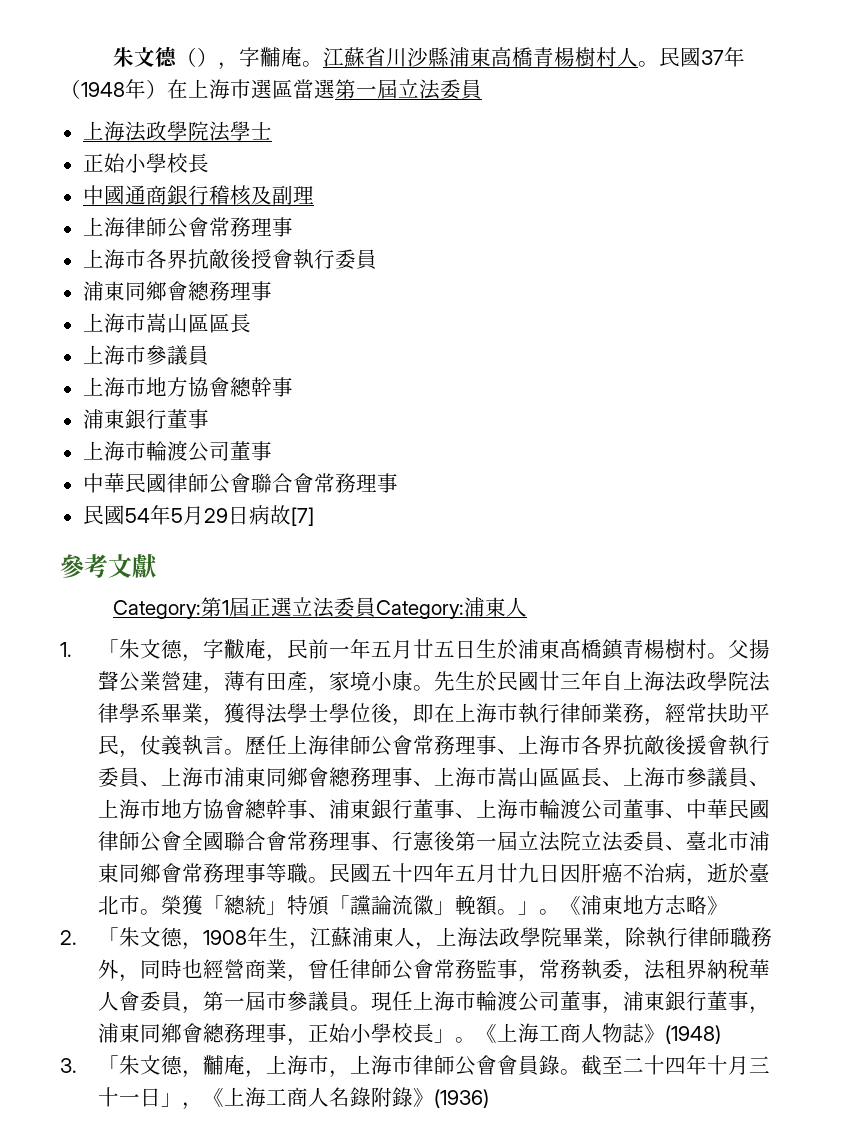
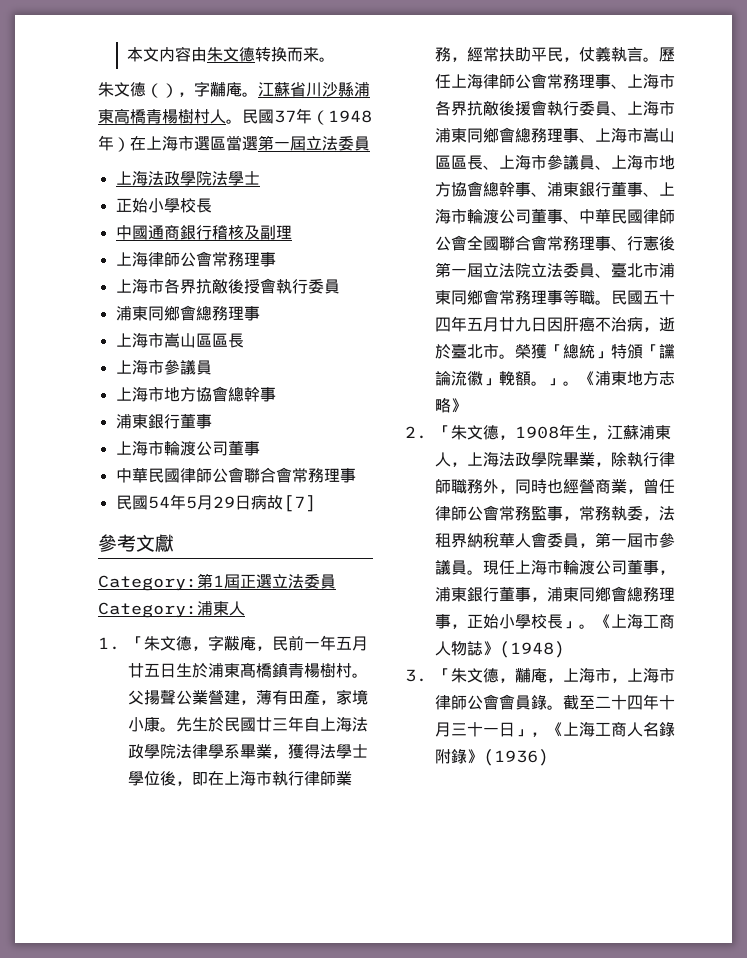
(113, 57) none -> [126,46,335,62] 本文内容由朱文德转换而来。 //

